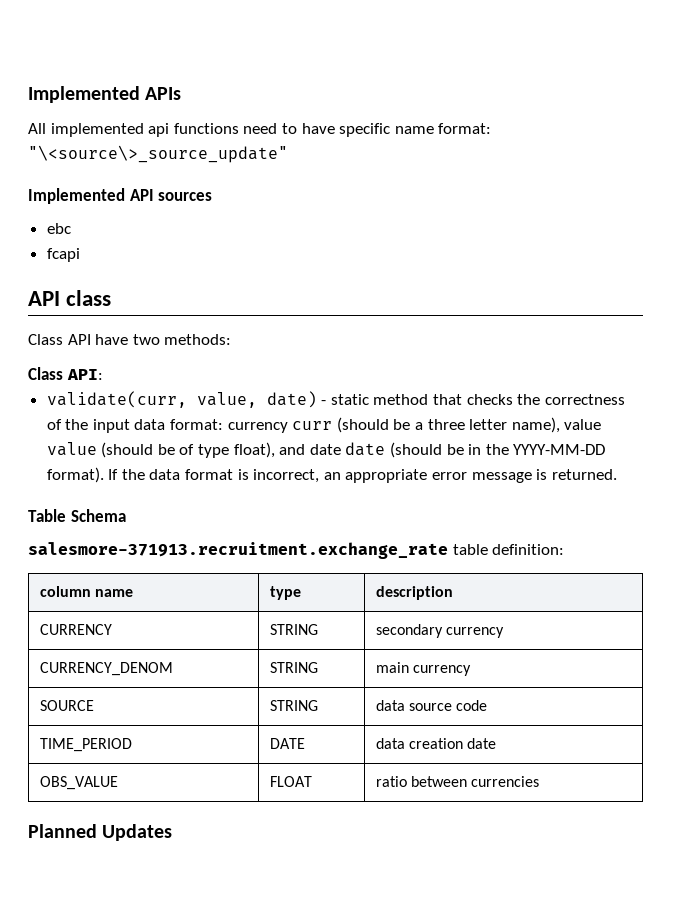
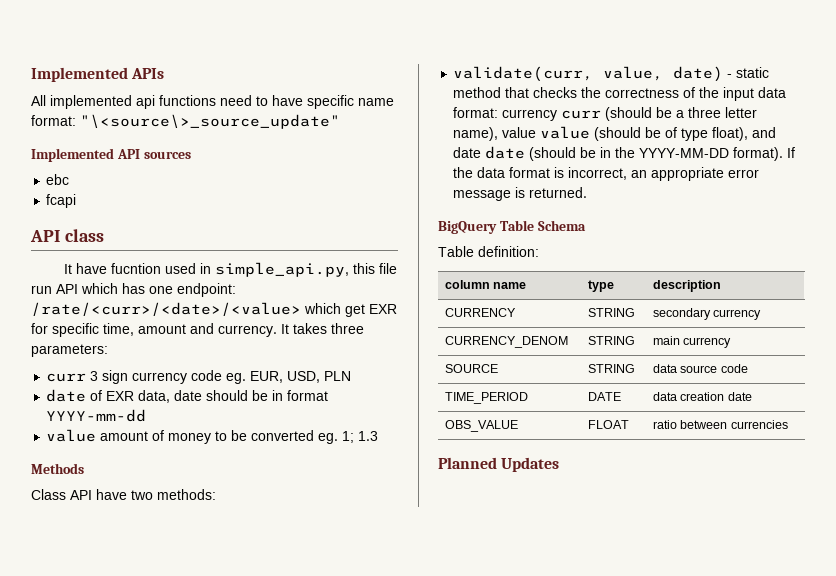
(112, 298) none -> [64,262,398,277] [31,283,236,297] [31,302,397,317] [31,323,364,337] [31,344,108,357] [46,370,352,384] [46,389,329,403] [46,409,147,422] [46,429,379,444] [31,463,84,474] // It have fucntion used in simple_api.py, this file run API which has one endpoint: /rate/<curr>/<date>/<value> which get EXR for specific time, amount and currency. It takes three parameters: // curr 3 sign currency code eg. EUR, USD, PLN // date of EXR data, date should be in format YYYY-mm-dd // value amount of money to be converted eg. 1; 1.3 // Methods
[28,367,103,380] // Class API: -> (216, 494) none
(617, 474) none -> [438,221,497,234] BigQuery
[28,542,488,559] salesmore-371913.recruitment.exchange_rate table -> [438,246,474,257] Table

